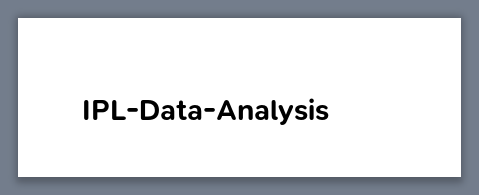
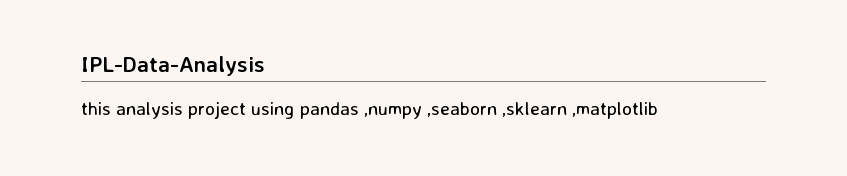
(329, 111) none -> [81,101,659,119] // this analysis project using pandas ,numpy ,seaborn ,sklearn ,matplotlib

